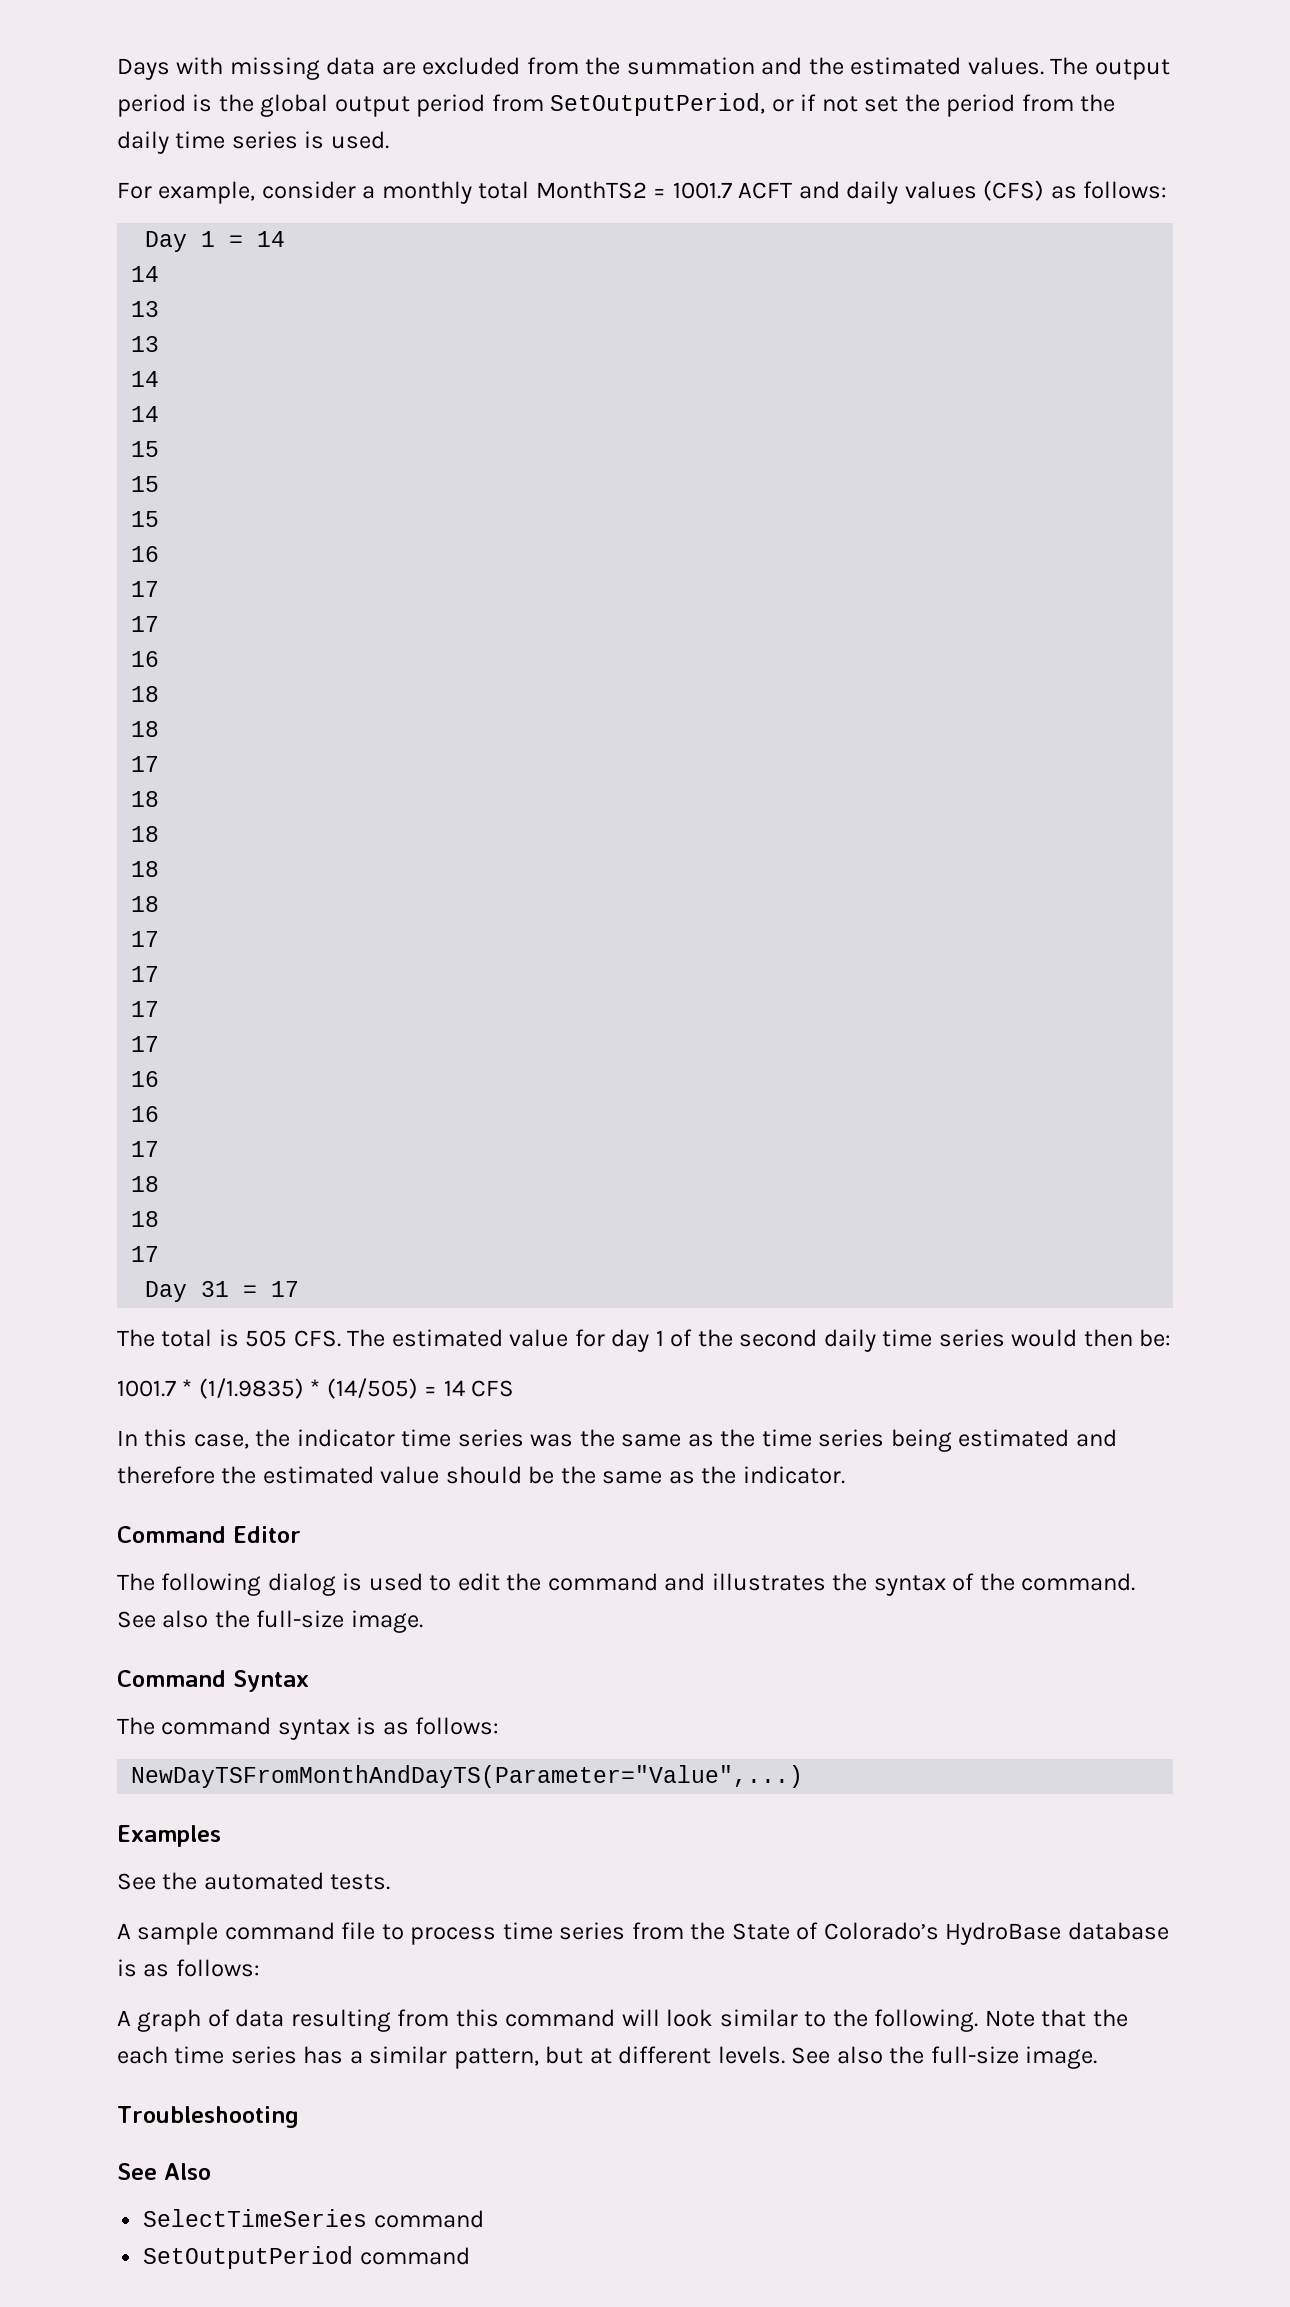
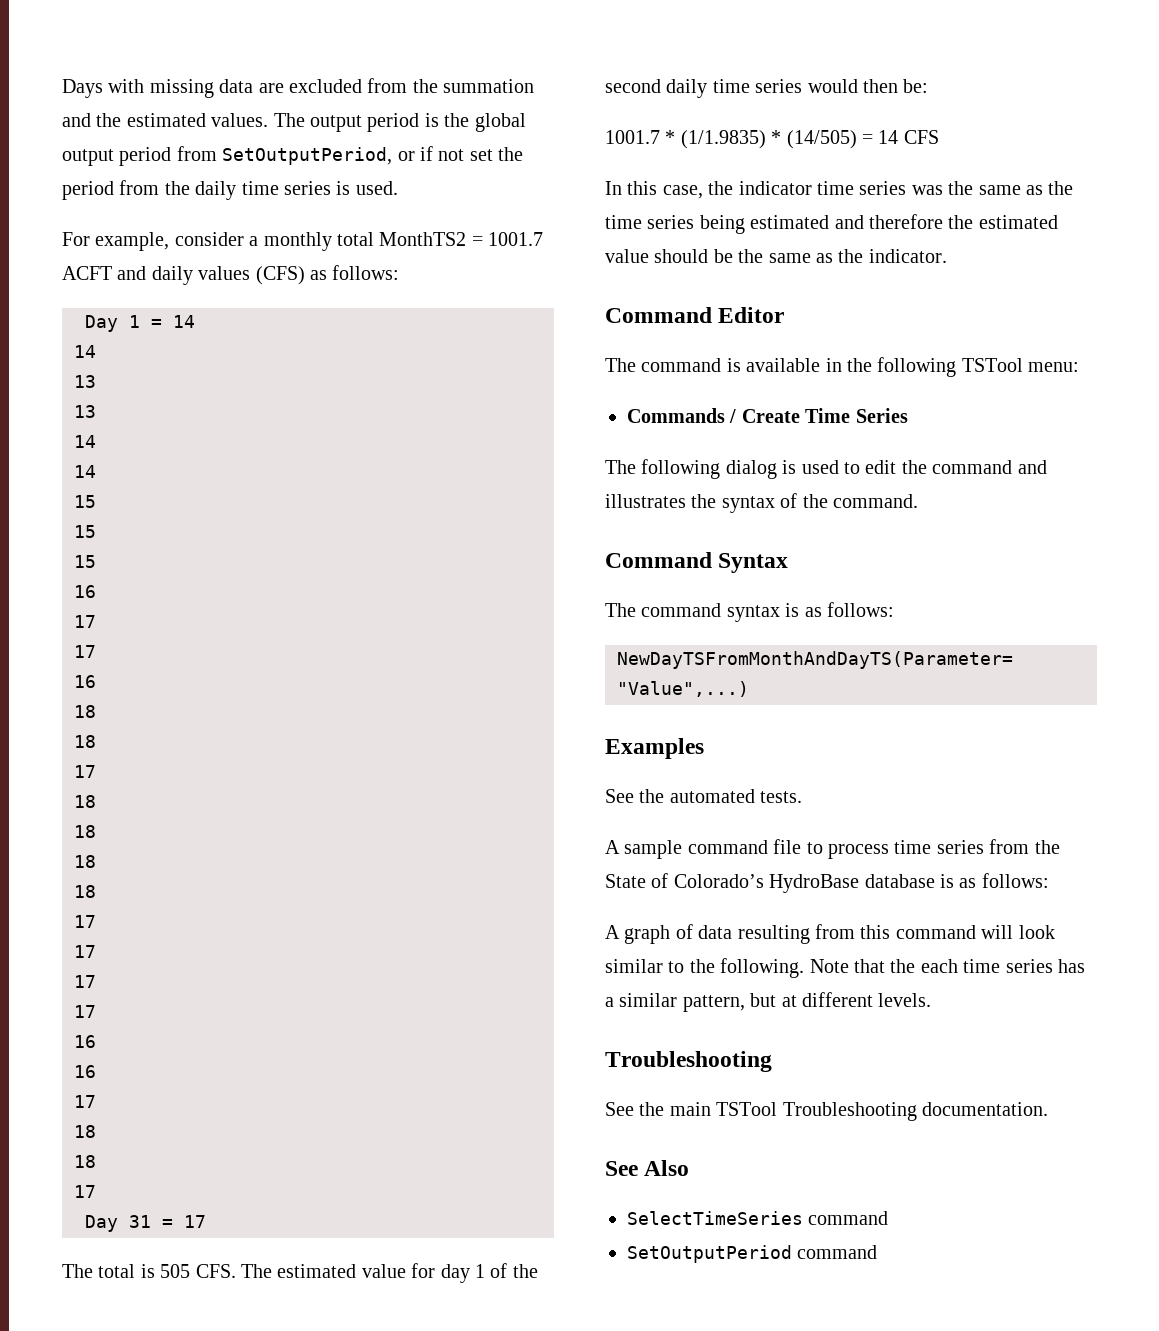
(301, 1534) none -> [605,357,1080,377] [627,408,908,423] // The command is available in the following TSTool menu: // Commands / Create Time Series
[117,1610,423,1633] See also the full-size image. -> (918, 501) none
[791,2046,1098,2069] [117,2106,299,2128] See also the full-size image. // Troubleshooting -> [605,1051,772,1072] [605,1102,1048,1121] // Troubleshooting // See the main TSTool Troubleshooting documentation.

